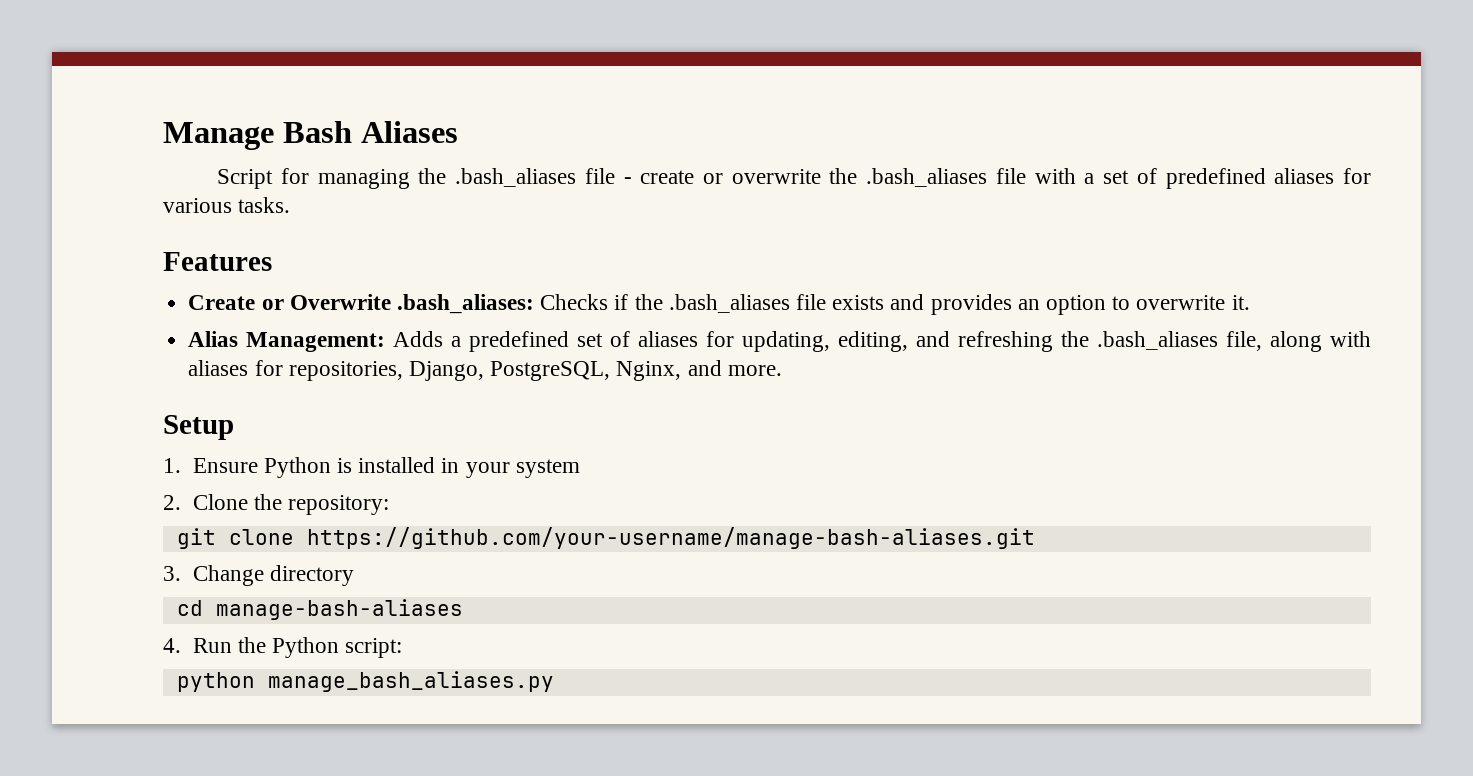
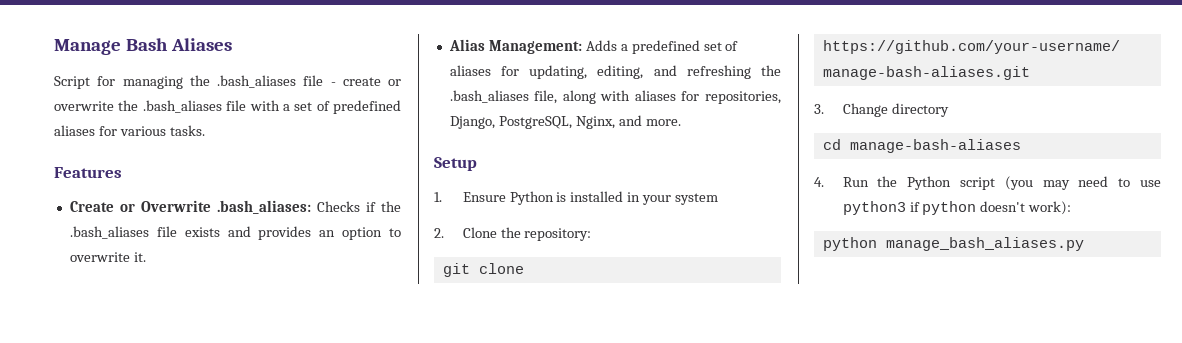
[345,638,403,658] script: -> [959,176,1161,190] [842,201,1072,215] script (you may need to use python3 if python doesn't work):

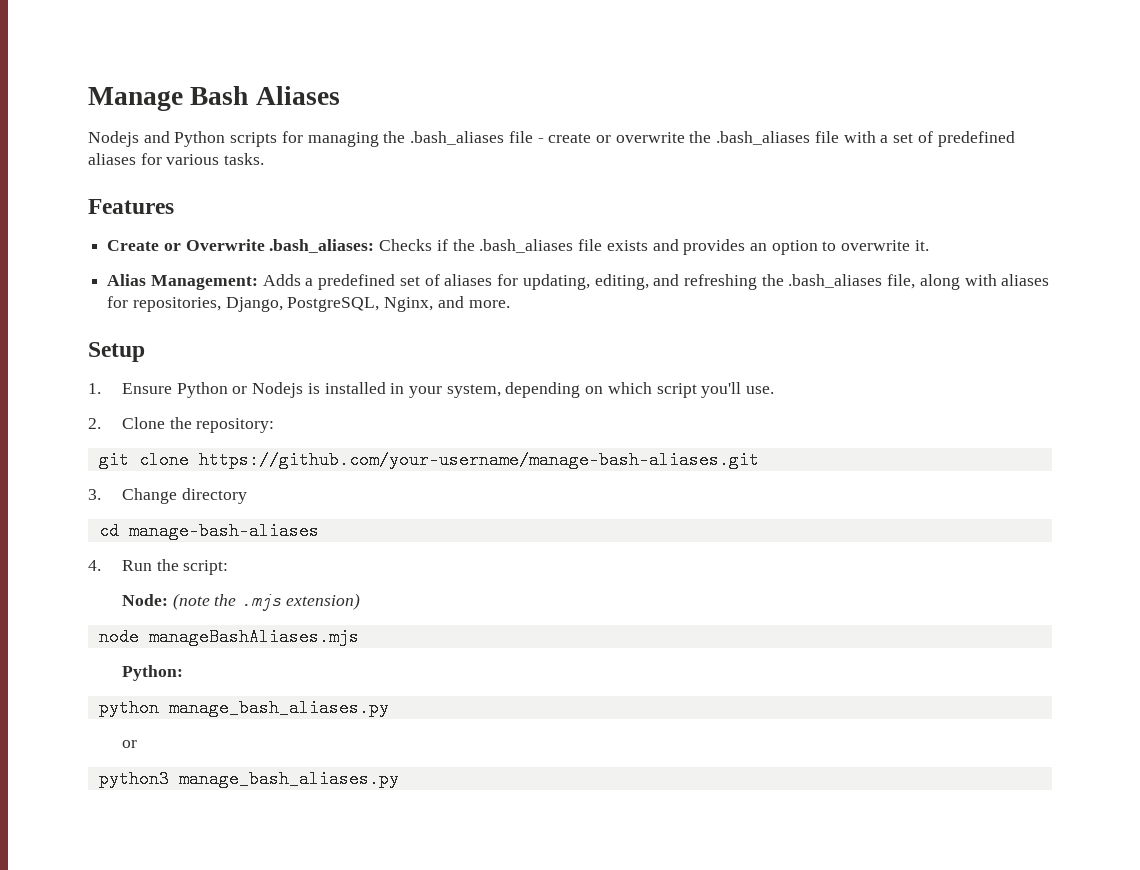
[54,76,90,89] Script -> [88,131,278,147] Nodejs and Python scripts
(554, 198) none -> [232,382,304,398] or Nodejs
[675,193,719,205] system -> [446,382,775,398] system, depending on which script you'll use.
[907,176,1161,190] [842,201,1072,215] Python script (you may need to use python3 if python doesn't work): -> [183,560,229,575] [121,593,360,611] [98,628,359,646] [121,665,183,681] script: // Node: (note the .mjs extension) // node manageBashAliases.mjs // Python:
(1084, 244) none -> [121,740,137,748] [98,770,399,788] // or // python3 manage_bash_aliases.py

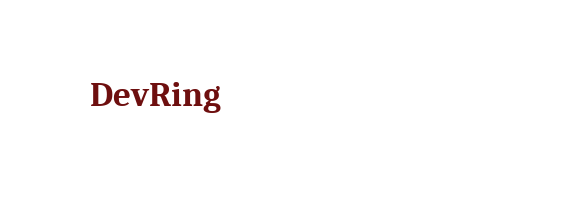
[88,86,340,111] [88,131,1015,147] [88,153,265,165] [88,199,174,214] [107,239,929,255] [107,274,1050,290] [107,296,510,312] [88,342,145,362] [88,382,775,398] [88,417,275,433] [98,451,759,469] [88,488,247,504] [98,522,319,540] [88,559,229,575] [121,593,360,611] [98,628,359,646] [121,665,183,681] [98,699,389,717] [121,740,137,748] [98,770,399,788] Manage Bash Aliases // Nodejs and Python scripts for managing the .bash_aliases file - create or overwrite the .bash_aliases file with a set of predefined aliases for various tasks. // Features // Create or Overwrite .bash_aliases: Checks if the .bash_aliases file exists and provides an option to overwrite it. // Alias Management: Adds a predefined set of aliases for updating, editing, and refreshing the .bash_aliases file, along with aliases for repositories, Django, PostgreSQL, Nginx, and more. // Setup // 1. Ensure Python or Nodejs is installed in your system, depending on which script you'll use. // 2. Clone the repository: // git clone https://github.com/your-username/manage-bash-aliases.git // 3. Change directory // cd manage-bash-aliases // 4. Run the script: // Node: (note the .mjs extension) // node manageBashAliases.mjs // Python: // python manage_bash_aliases.py // or // python3 manage_bash_aliases.py -> [90,82,221,113] DevRing

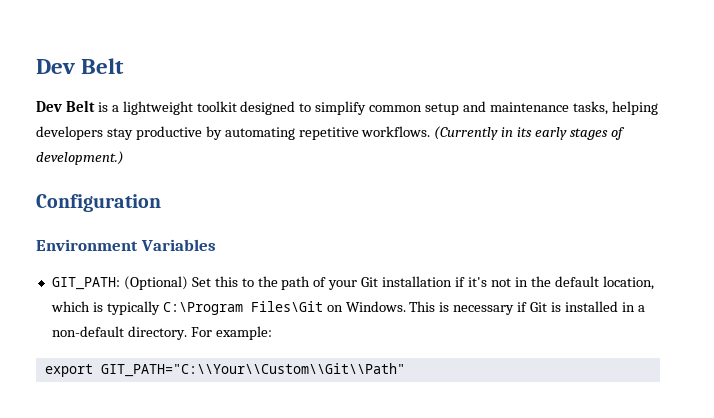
[90,82,221,113] DevRing -> [36,58,125,74] [36,100,658,115] [36,126,625,140] [36,151,124,165] [36,194,161,212] [36,239,216,251] [51,276,654,290] [50,301,645,315] [51,326,272,340] [44,363,405,377] Dev Belt // Dev Belt is a lightweight toolkit designed to simplify common setup and maintenance tasks, helping developers stay productive by automating repetitive workflows. (Currently in its early stages of development.) // Configuration // Environment Variables // GIT_PATH: (Optional) Set this to the path of your Git installation if it's not in the default location, which is typically C:\Program Files\Git on Windows. This is necessary if Git is installed in a non-default directory. For example: // export GIT_PATH="C:\\Your\\Custom\\Git\\Path"

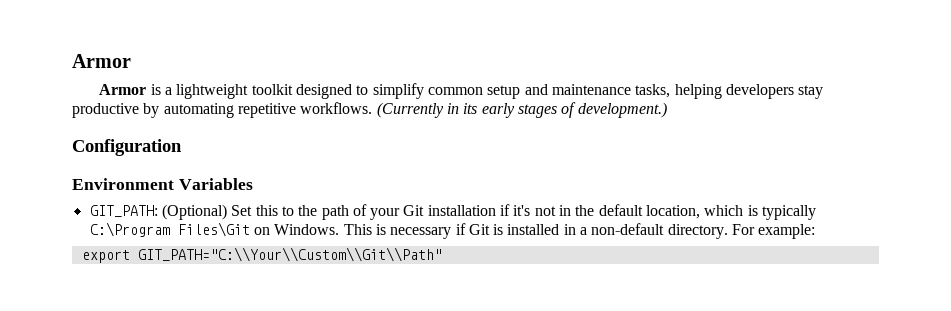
[36,58,125,74] [36,100,95,112] Dev Belt // Dev Belt -> [72,54,131,68] [99,84,147,95] Armor // Armor

